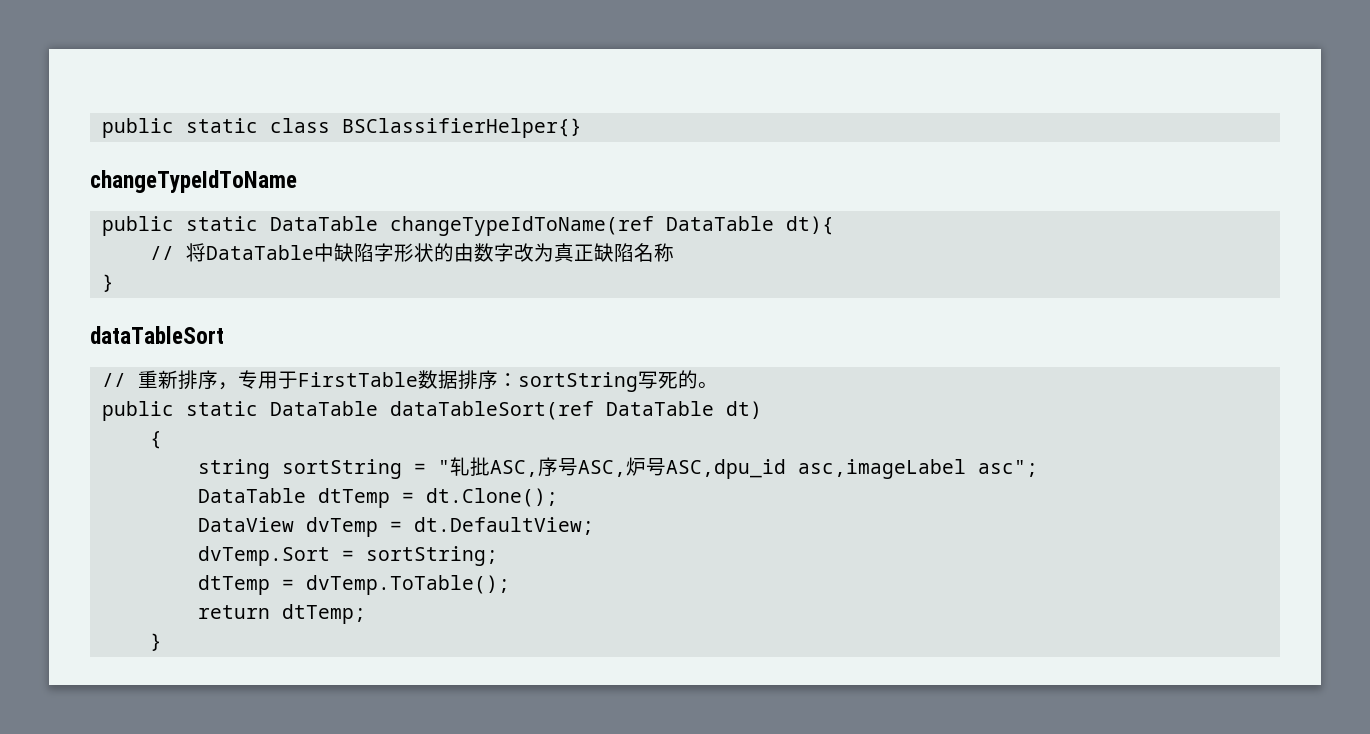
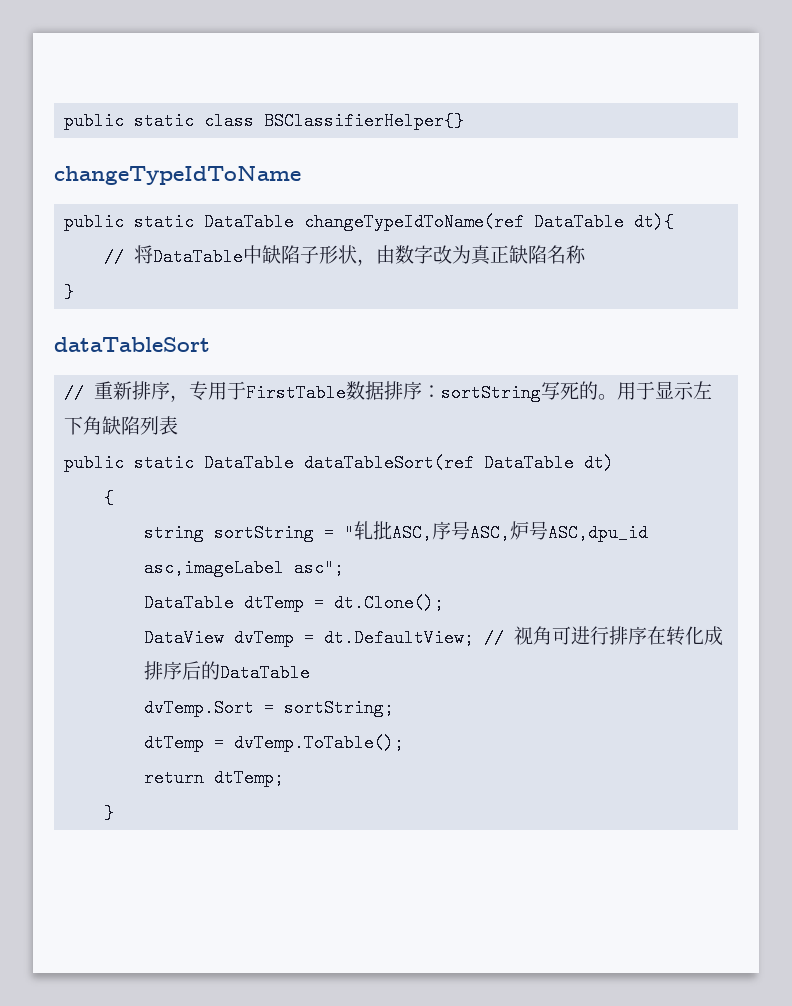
[374,243,454,262] 字形状的 -> [300,245,377,266] 子形状，
(718, 385) none -> [617,381,713,400] [64,416,179,435] 用于显示左下角缺陷列表
(594, 526) none -> [484,626,724,647] [144,661,311,682] // 视角可进行排序在转化成排序后的DataTable

